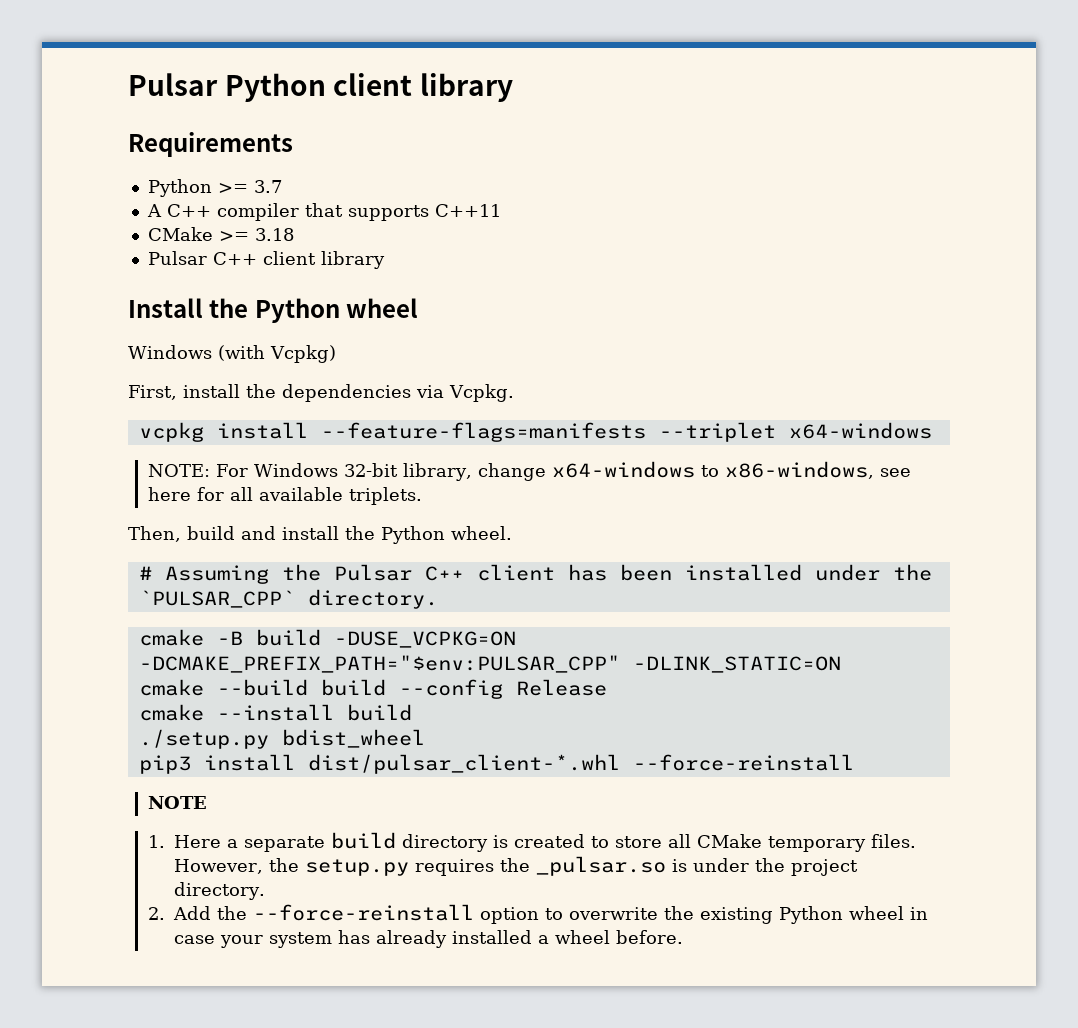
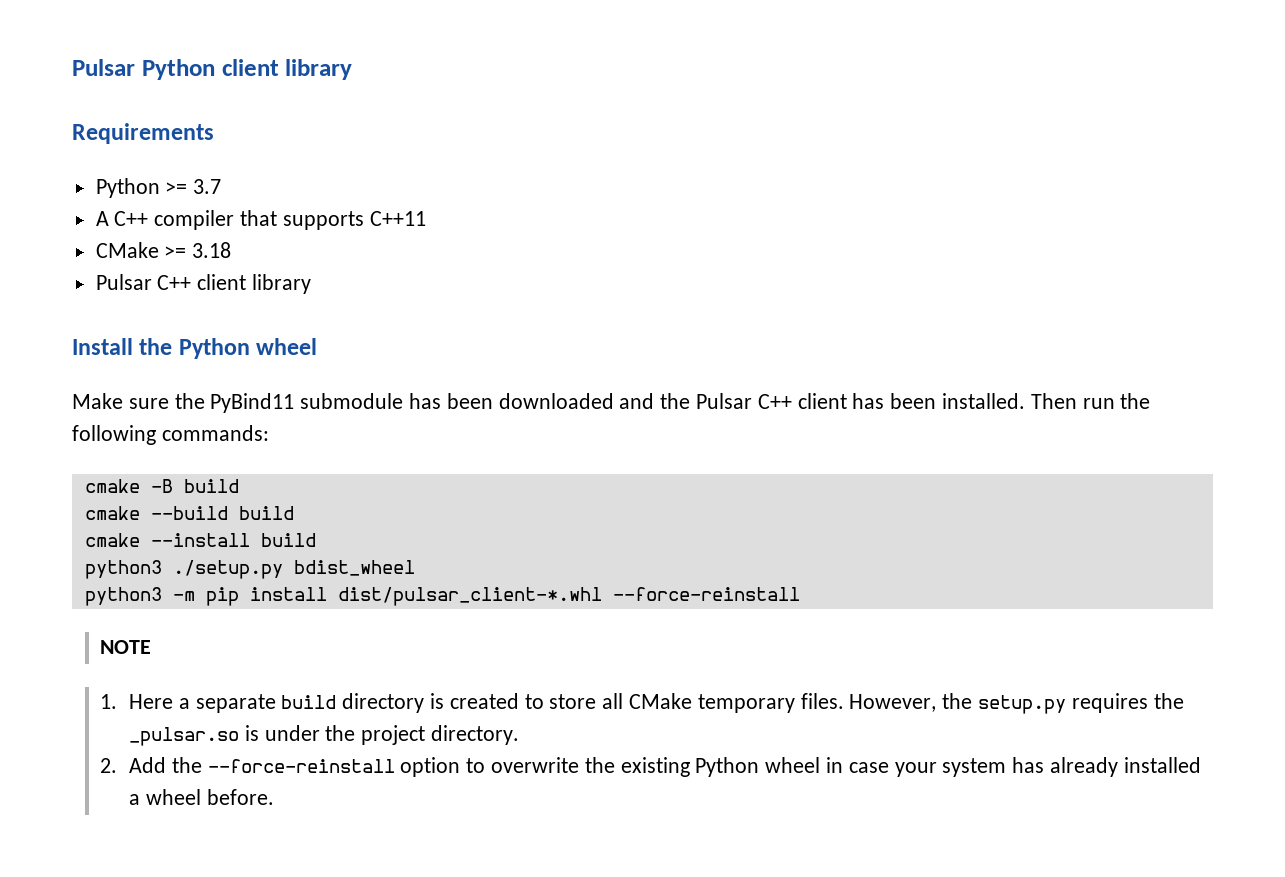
[128,345,336,363] [128,384,514,402] [138,422,932,442] [147,461,911,481] [147,487,422,505] [128,526,512,544] [138,565,269,584] Windows (with Vcpkg) // First, install the dependencies via Vcpkg. // vcpkg install --feature-flags=manifests --triplet x64-windows // NOTE: For Windows 32-bit library, change x64-windows to x86-windows, see here for all available triplets. // Then, build and install the Python wheel. // # Assuming -> [72,393,655,413] Make sure the PyBind11 submodule has been downloaded and
[684,564,932,581] [138,589,438,609] installed under the `PULSAR_CPP` directory. -> [942,393,1151,409] [72,425,269,445] installed. Then run the following commands:
[333,631,516,648] [138,655,841,673] -DUSE_VCPKG=ON -DCMAKE_PREFIX_PATH="$env:PULSAR_CPP" -DLINK_STATIC=ON -> (239, 486) none
[398,679,607,699] --config Release -> (294, 513) none
(412, 712) none -> [84,560,162,579] python3
[138,755,191,774] pip3 -> [84,587,239,606] python3 -m pip

